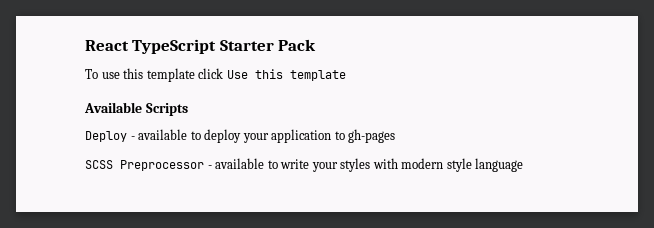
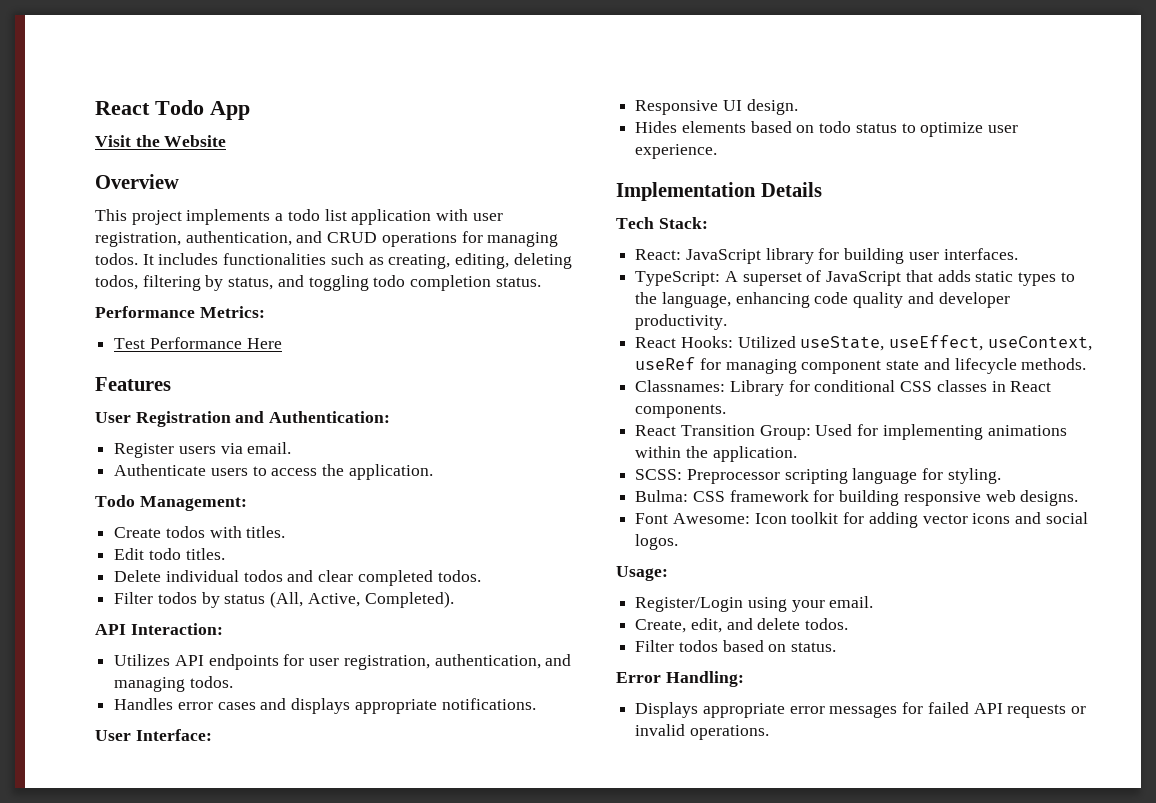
[85,39,317,54] [85,68,346,82] [84,102,188,116] [85,129,396,143] [85,158,524,172] React TypeScript Starter Pack // To use this template click Use this template // Available Scripts // Deploy - available to deploy your application to gh-pages // SCSS Preprocessor - available to write your styles with modern style language -> [95,100,250,120] [95,135,227,147] [95,174,179,189] [95,209,503,225] [95,231,559,247] [95,253,572,269] [95,275,541,291] [95,306,265,318] [114,337,282,349] [95,377,171,391] [95,411,391,427] [114,442,292,458] [114,464,433,480] [95,495,247,511] [114,526,286,538] [114,548,225,560] [114,570,481,586] [114,591,454,608] [95,623,223,635] [114,654,572,670] [114,676,233,692] [114,698,536,714] [95,729,212,741] [635,99,798,115] [635,121,1019,137] [635,144,718,159] [616,182,822,201] [616,217,708,229] [635,248,1018,264] [635,270,1075,286] [635,292,1010,308] [635,314,728,330] [635,335,1092,351] [635,357,1087,374] [635,380,1052,396] [635,404,727,418] [635,424,1067,440] [635,446,797,462] [635,468,1001,484] [635,490,1079,506] [635,512,1088,528] [635,534,679,550] [616,566,668,581] [635,596,874,612] [635,618,849,633] [635,640,837,652] [616,671,744,687] [635,702,1087,718] [635,724,769,740] React Todo App // Visit the Website // Overview // This project implements a todo list application with user registration, authentication, and CRUD operations for managing todos. It includes functionalities such as creating, editing, deleting todos, filtering by status, and toggling todo completion status. // Performance Metrics: // Test Performance Here // Features // User Registration and Authentication: // Register users via email. // Authenticate users to access the application. // Todo Management: // Create todos with titles. // Edit todo titles. // Delete individual todos and clear completed todos. // Filter todos by status (All, Active, Completed). // API Interaction: // Utilizes API endpoints for user registration, authentication, and managing todos. // Handles error cases and displays appropriate notifications. // User Interface: // Responsive UI design. // Hides elements based on todo status to optimize user experience. // Implementation Details // Tech Stack: // React: JavaScript library for building user interfaces. // TypeScript: A superset of JavaScript that adds static types to the language, enhancing code quality and developer productivity. // React Hooks: Utilized useState, useEffect, useContext, useRef for managing component state and lifecycle methods. // Classnames: Library for conditional CSS classes in React components. // React Transition Group: Used for implementing animations within the application. // SCSS: Preprocessor scripting language for styling. // Bulma: CSS framework for building responsive web designs. // Font Awesome: Icon toolkit for adding vector icons and social logos. // Usage: // Register/Login using your email. // Create, edit, and delete todos. // Filter todos based on status. // Error Handling: // Displays appropriate error messages for failed API requests or invalid operations.

